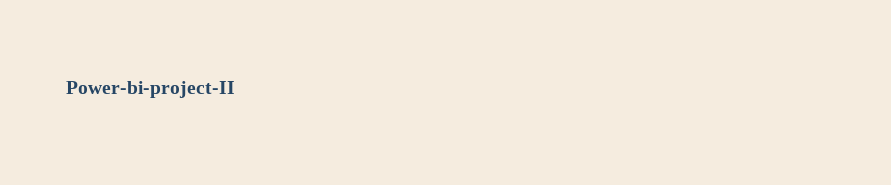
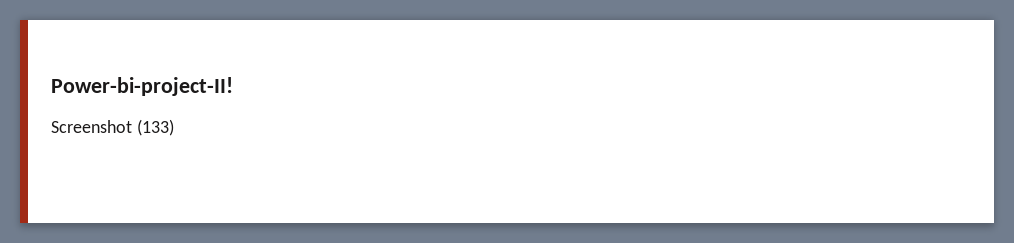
[66,81,235,98] Power-bi-project-II -> [51,77,233,96] [51,119,174,136] Power-bi-project-II! // Screenshot (133)

